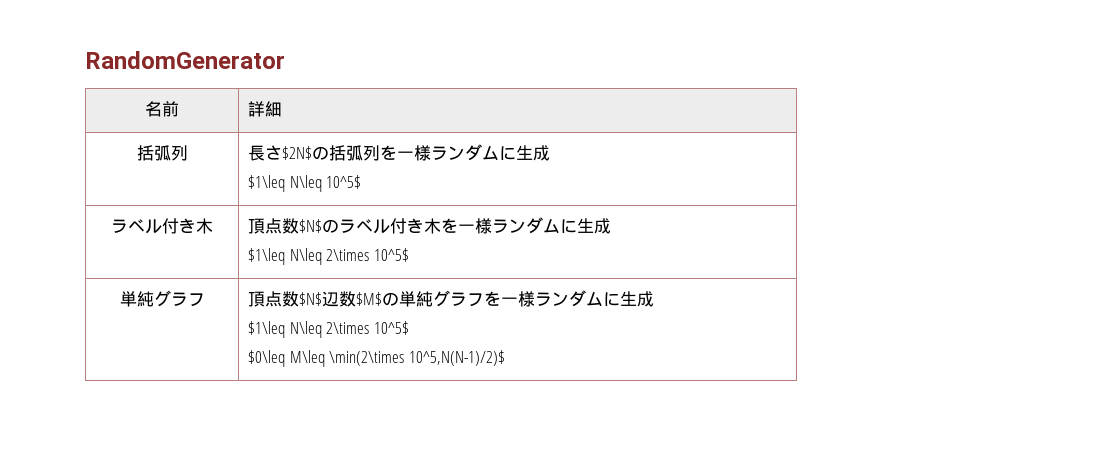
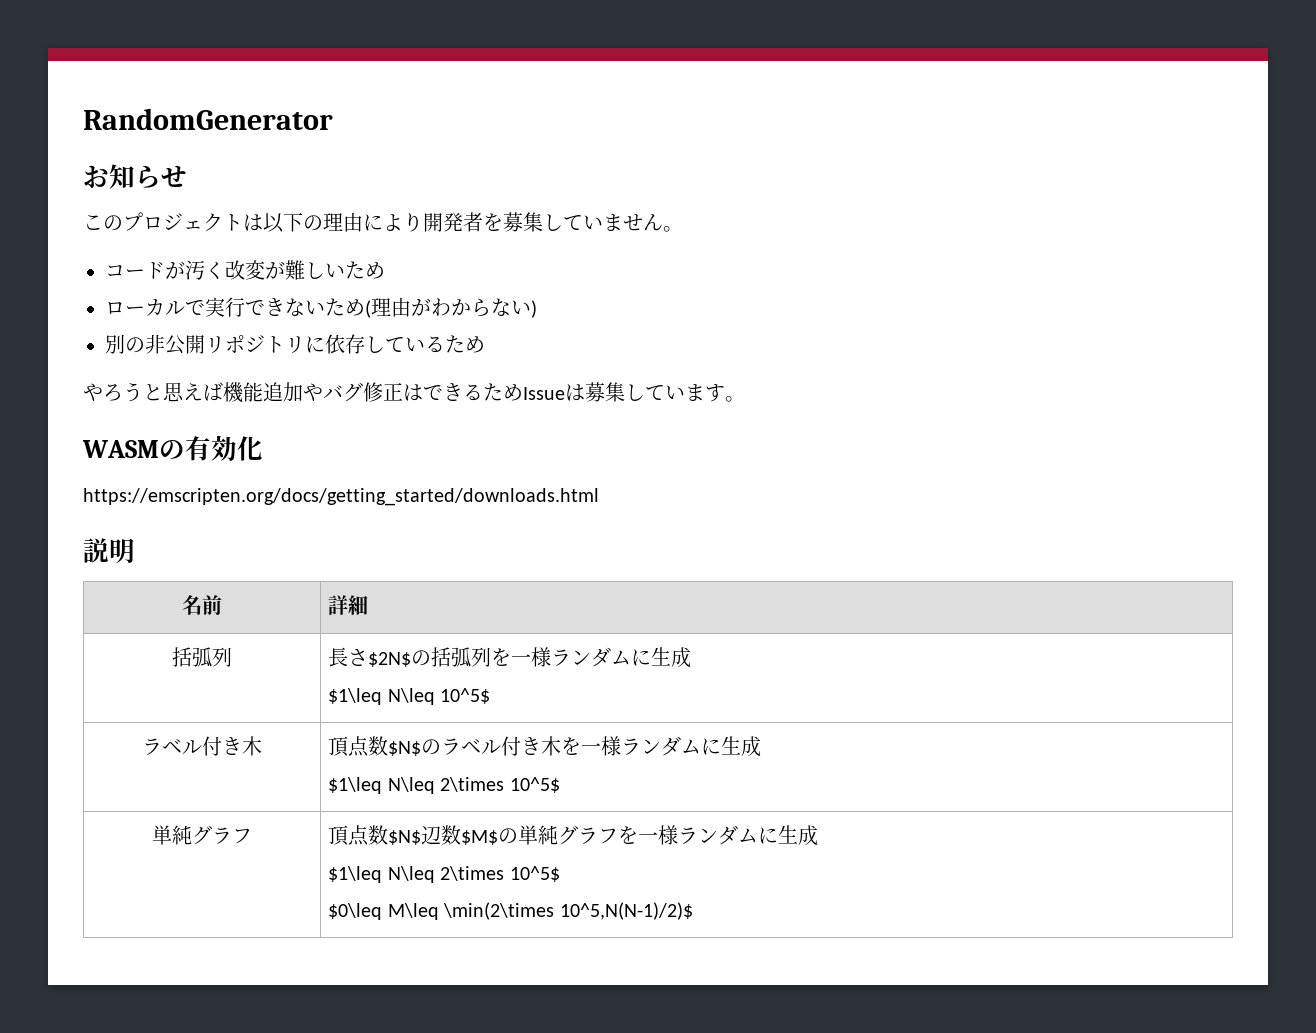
(285, 60) none -> [83,164,187,189] [83,212,683,233] [105,260,385,280] [105,297,537,318] [105,334,485,355] [83,382,745,403] [82,435,263,461] [83,488,599,506] [83,538,135,563] // お知らせ // このプロジェクトは以下の理由により開発者を募集していません。 // コードが汚く改変が難しいため // ローカルで実行できないため(理由がわからない) // 別の非公開リポジトリに依存しているため // やろうと思えば機能追加やバグ修正はできるためIssueは募集しています。 // WASMの有効化 // https://emscripten.org/docs/getting_started/downloads.html // 説明

